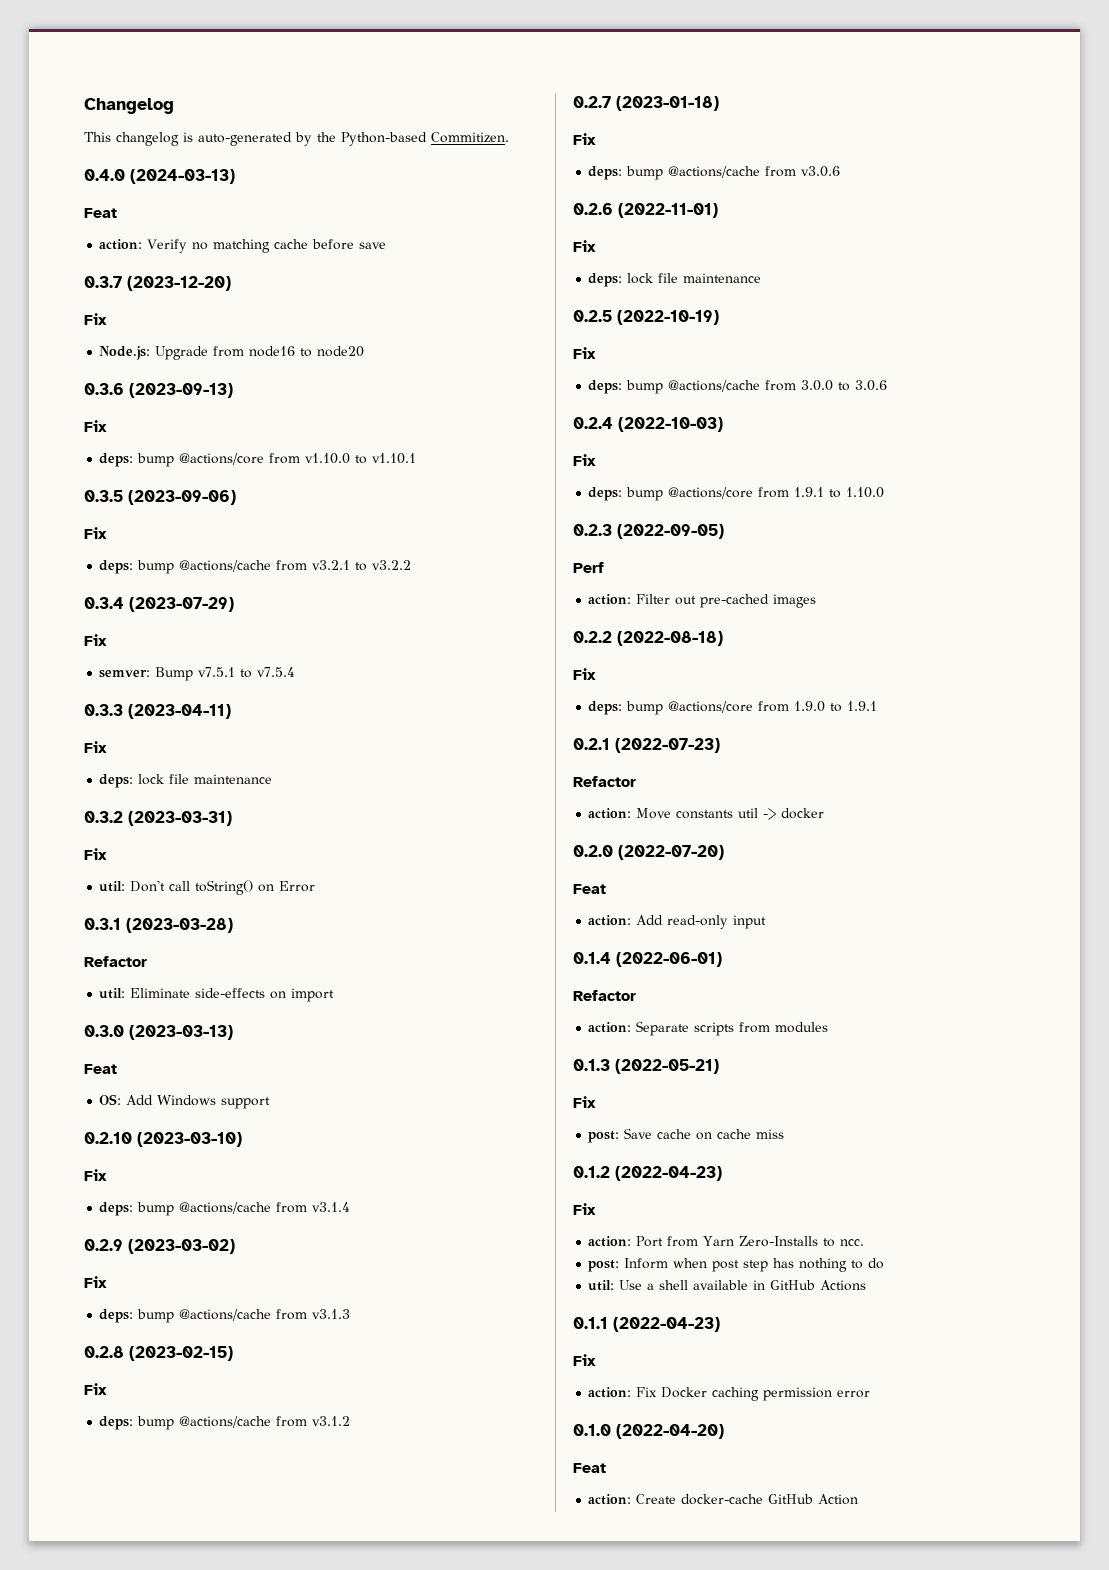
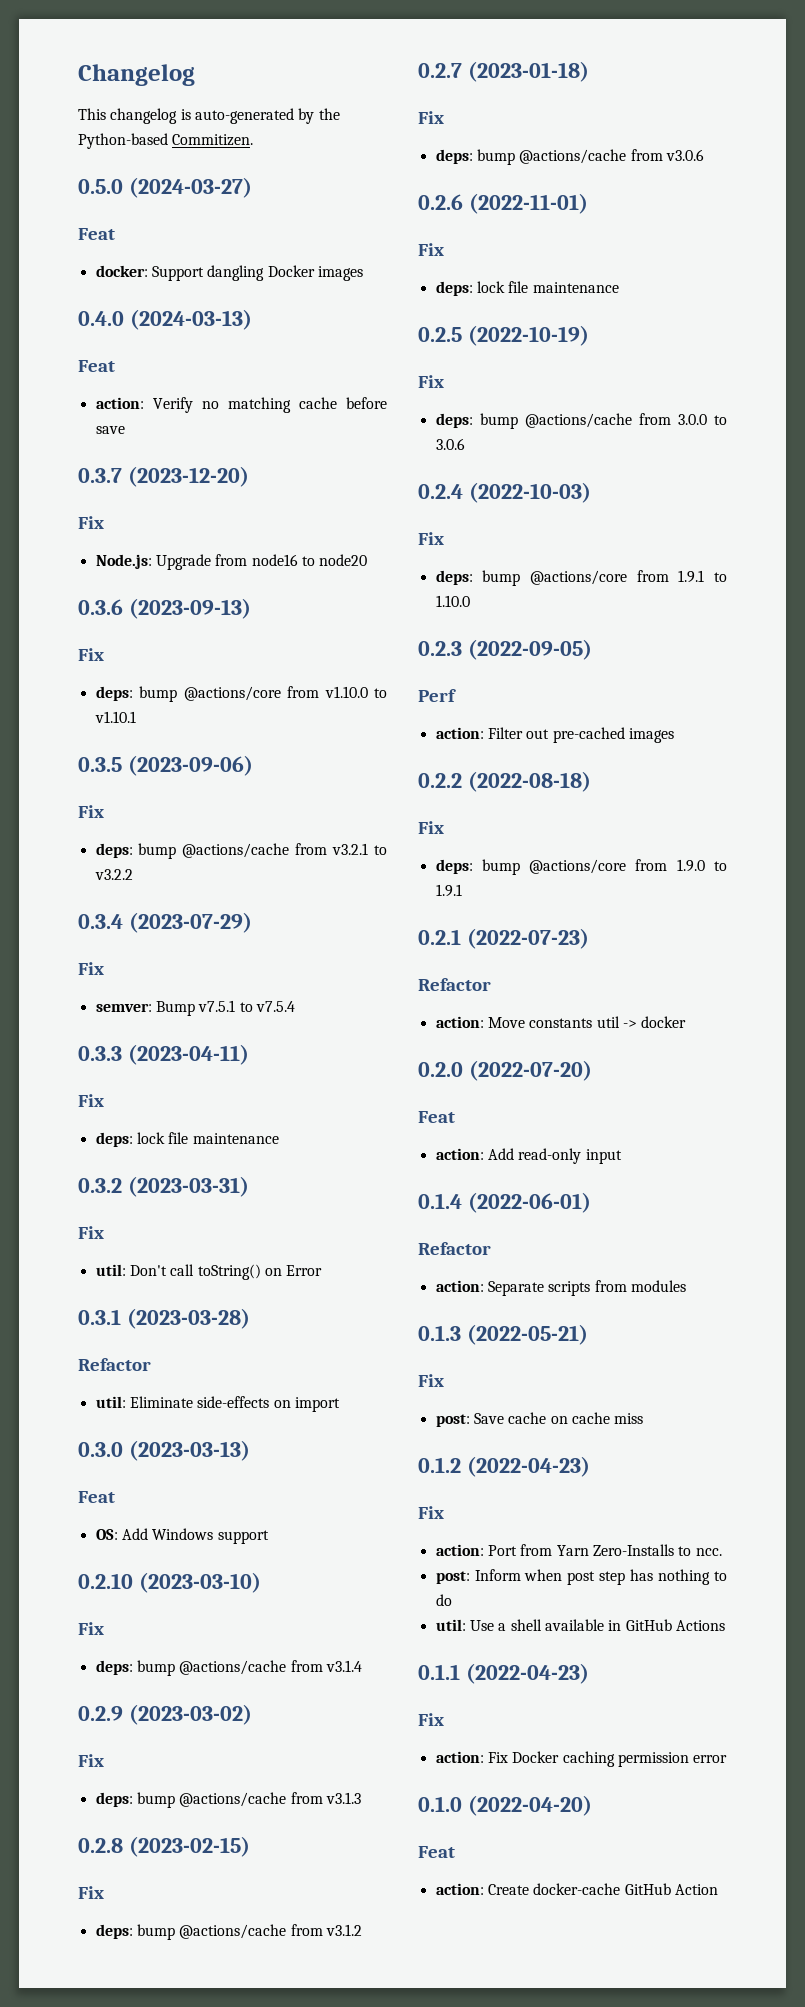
(509, 137) none -> [78,177,252,198] [78,228,115,240] [95,265,363,281] // 0.5.0 (2024-03-27) // Feat // docker: Support dangling Docker images

